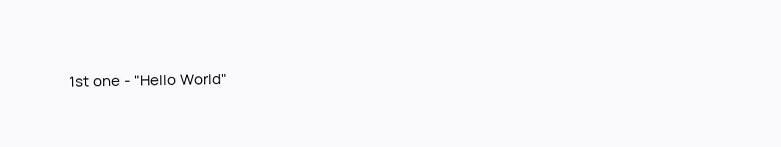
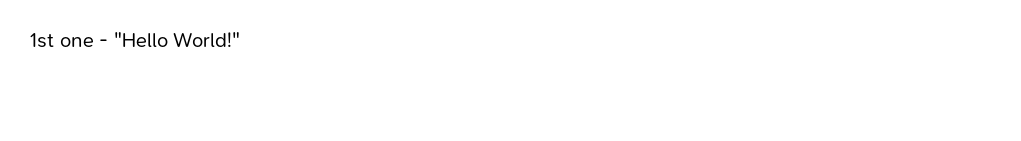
[179,73,229,85] World" -> [173,32,241,48] World!"

